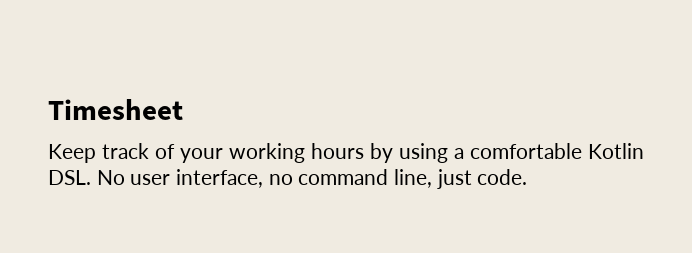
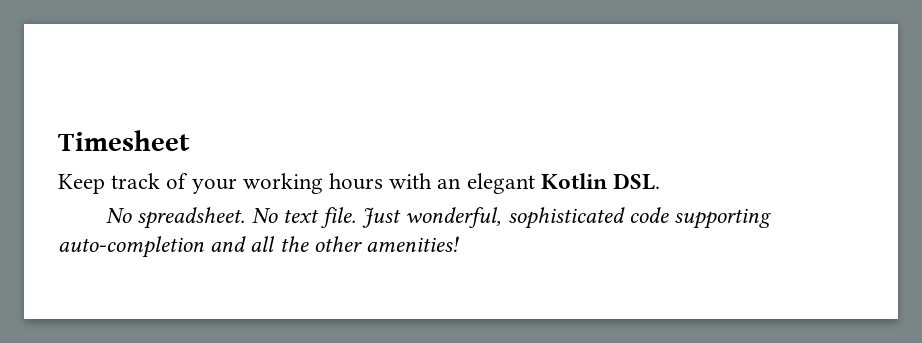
[370,143,644,163] [48,169,528,189] by using a comfortable Kotlin DSL. No user interface, no command line, just code. -> [389,173,661,194] [106,207,771,229] [58,236,460,258] with an elegant Kotlin DSL. // No spreadsheet. No text file. Just wonderful, sophisticated code supporting auto-completion and all the other amenities!

